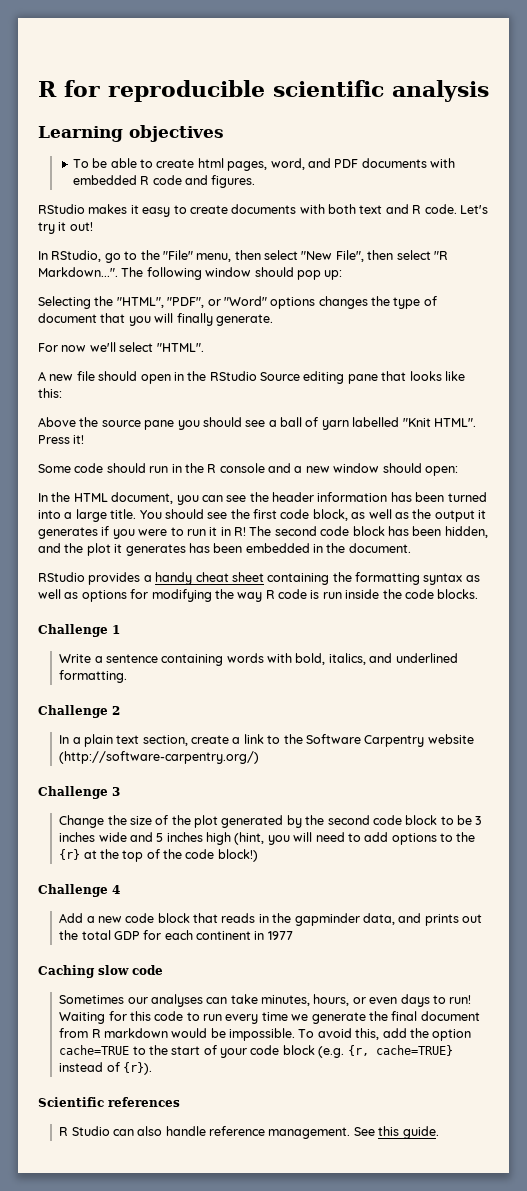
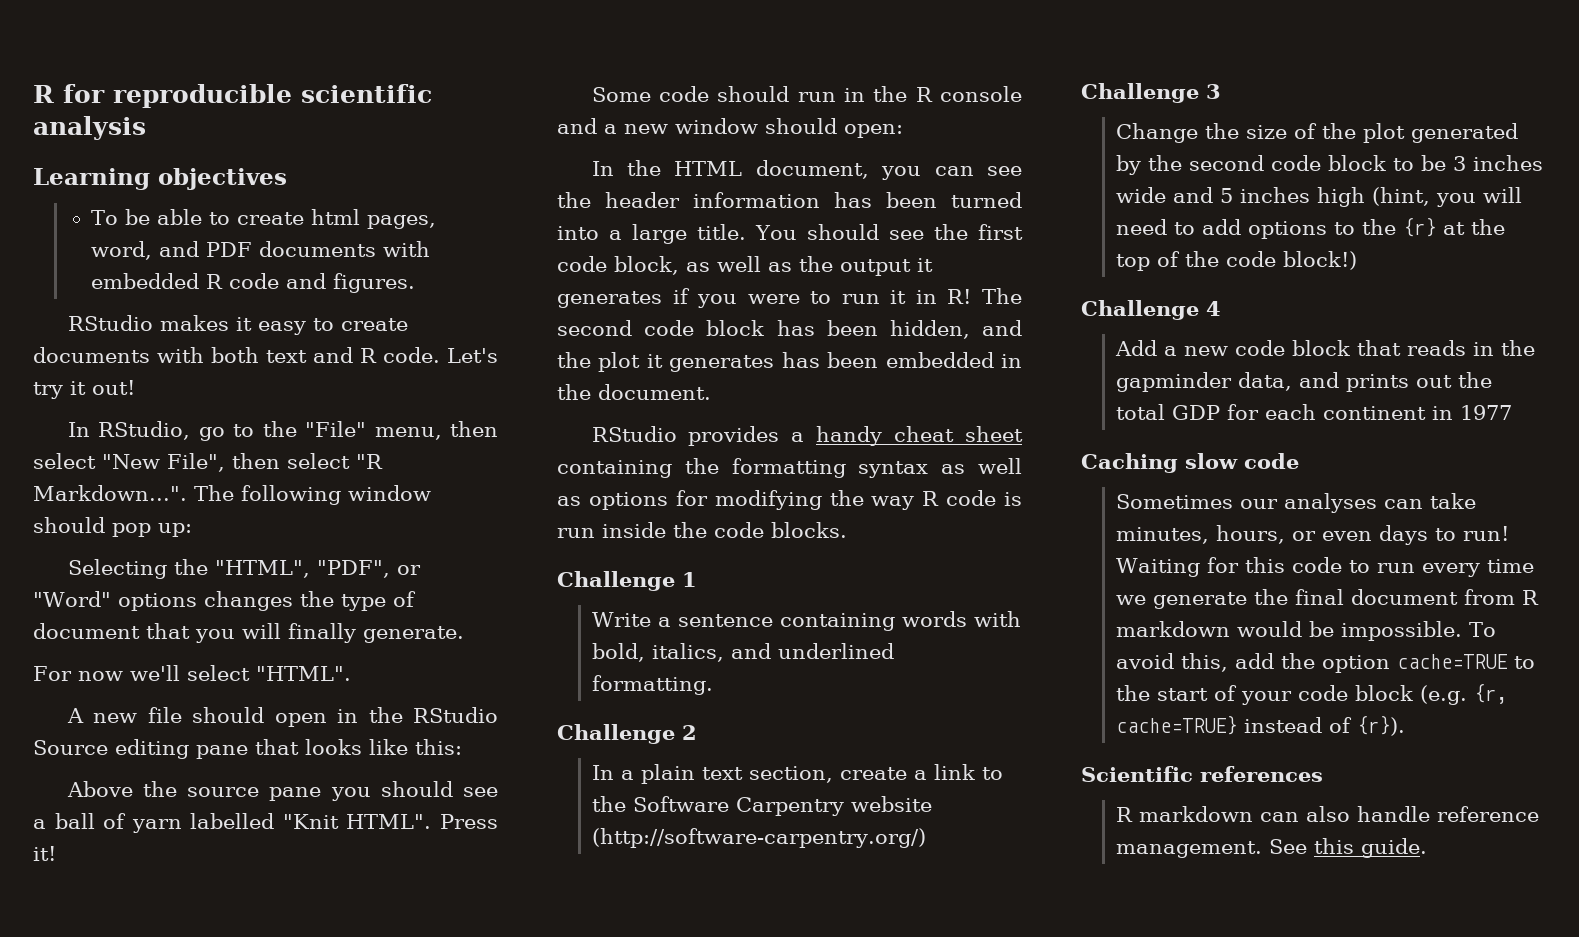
[71,1126,110,1136] Studio -> [1139,806,1254,822] markdown

